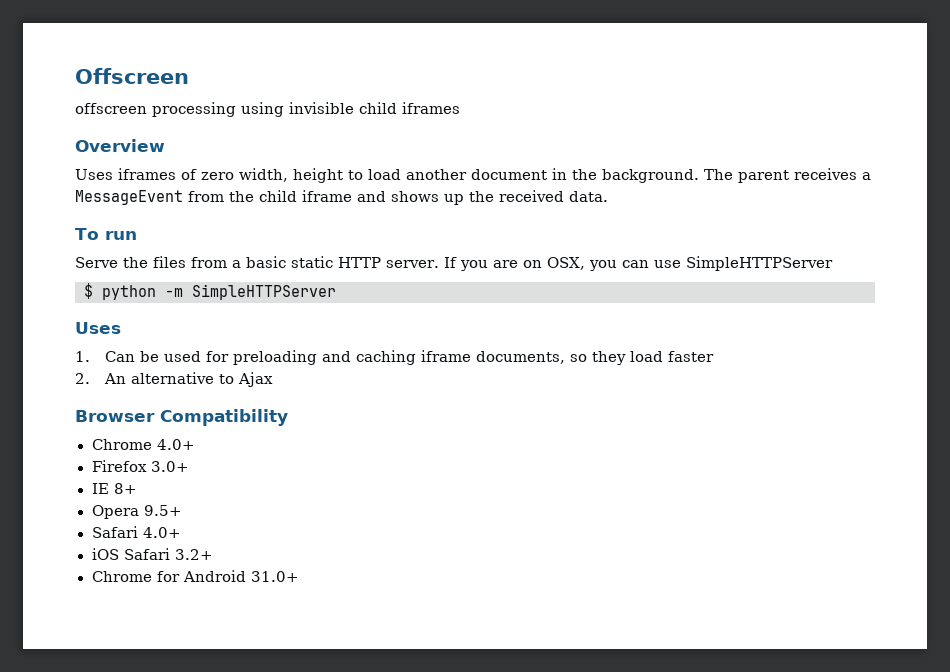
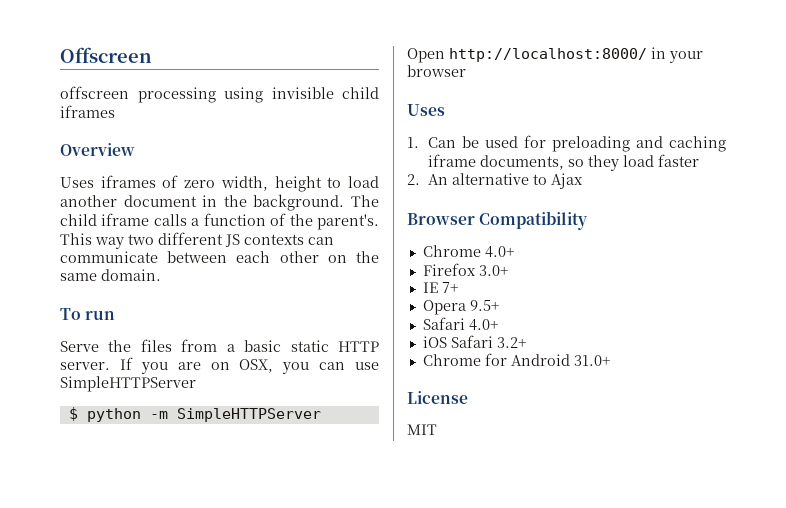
[738,168,871,183] [75,190,608,205] parent receives a MessageEvent from the child iframe and shows up the received data. -> [60,213,379,230] [60,232,334,249] [60,251,379,263] [60,269,161,281] child iframe calls a function of the parent's. This way two different JS contexts can communicate between each other on the same domain.
(336, 292) none -> [407,47,703,63] [407,65,466,77] // Open http://localhost:8000/ in your browser
[113,483,137,494] 8+ -> [441,282,458,293] 7+
(299, 576) none -> [407,391,468,404] [407,424,437,435] // License // MIT

